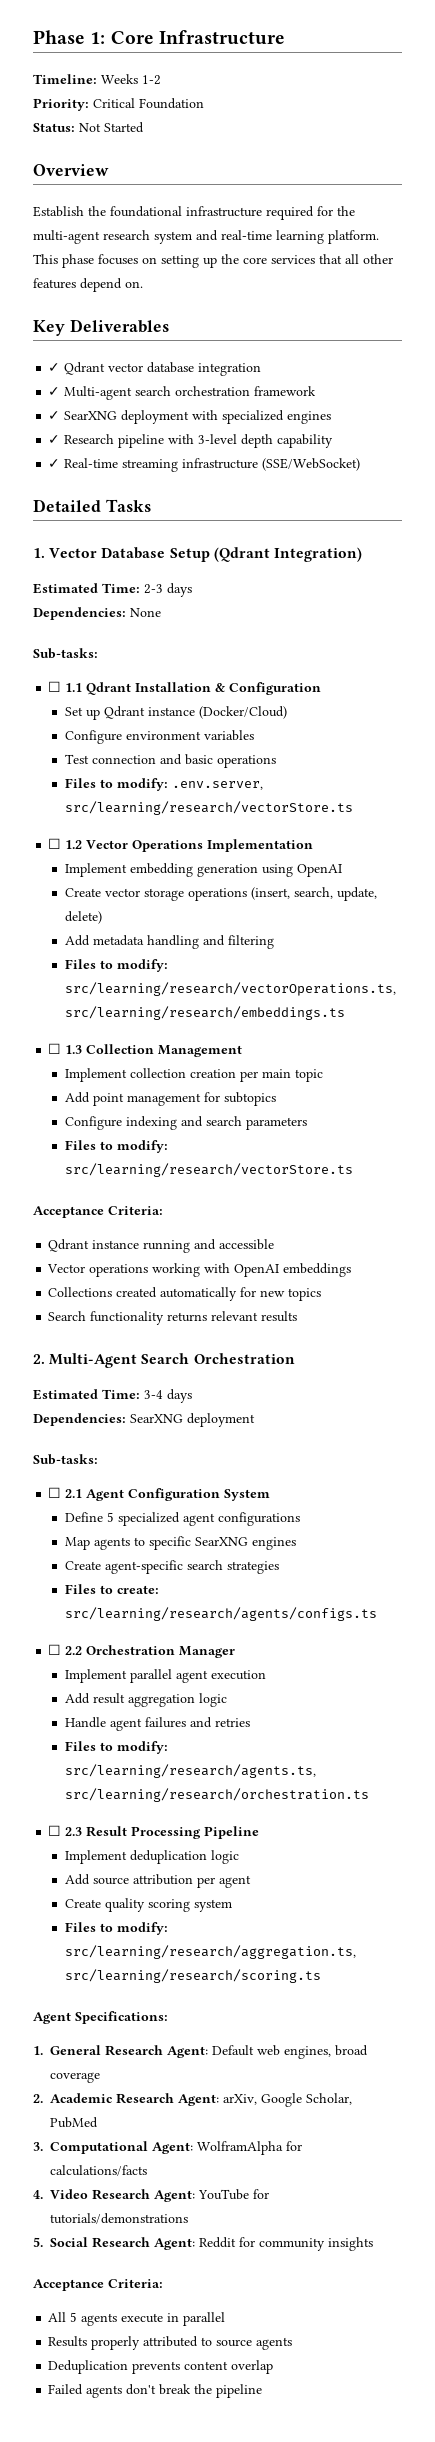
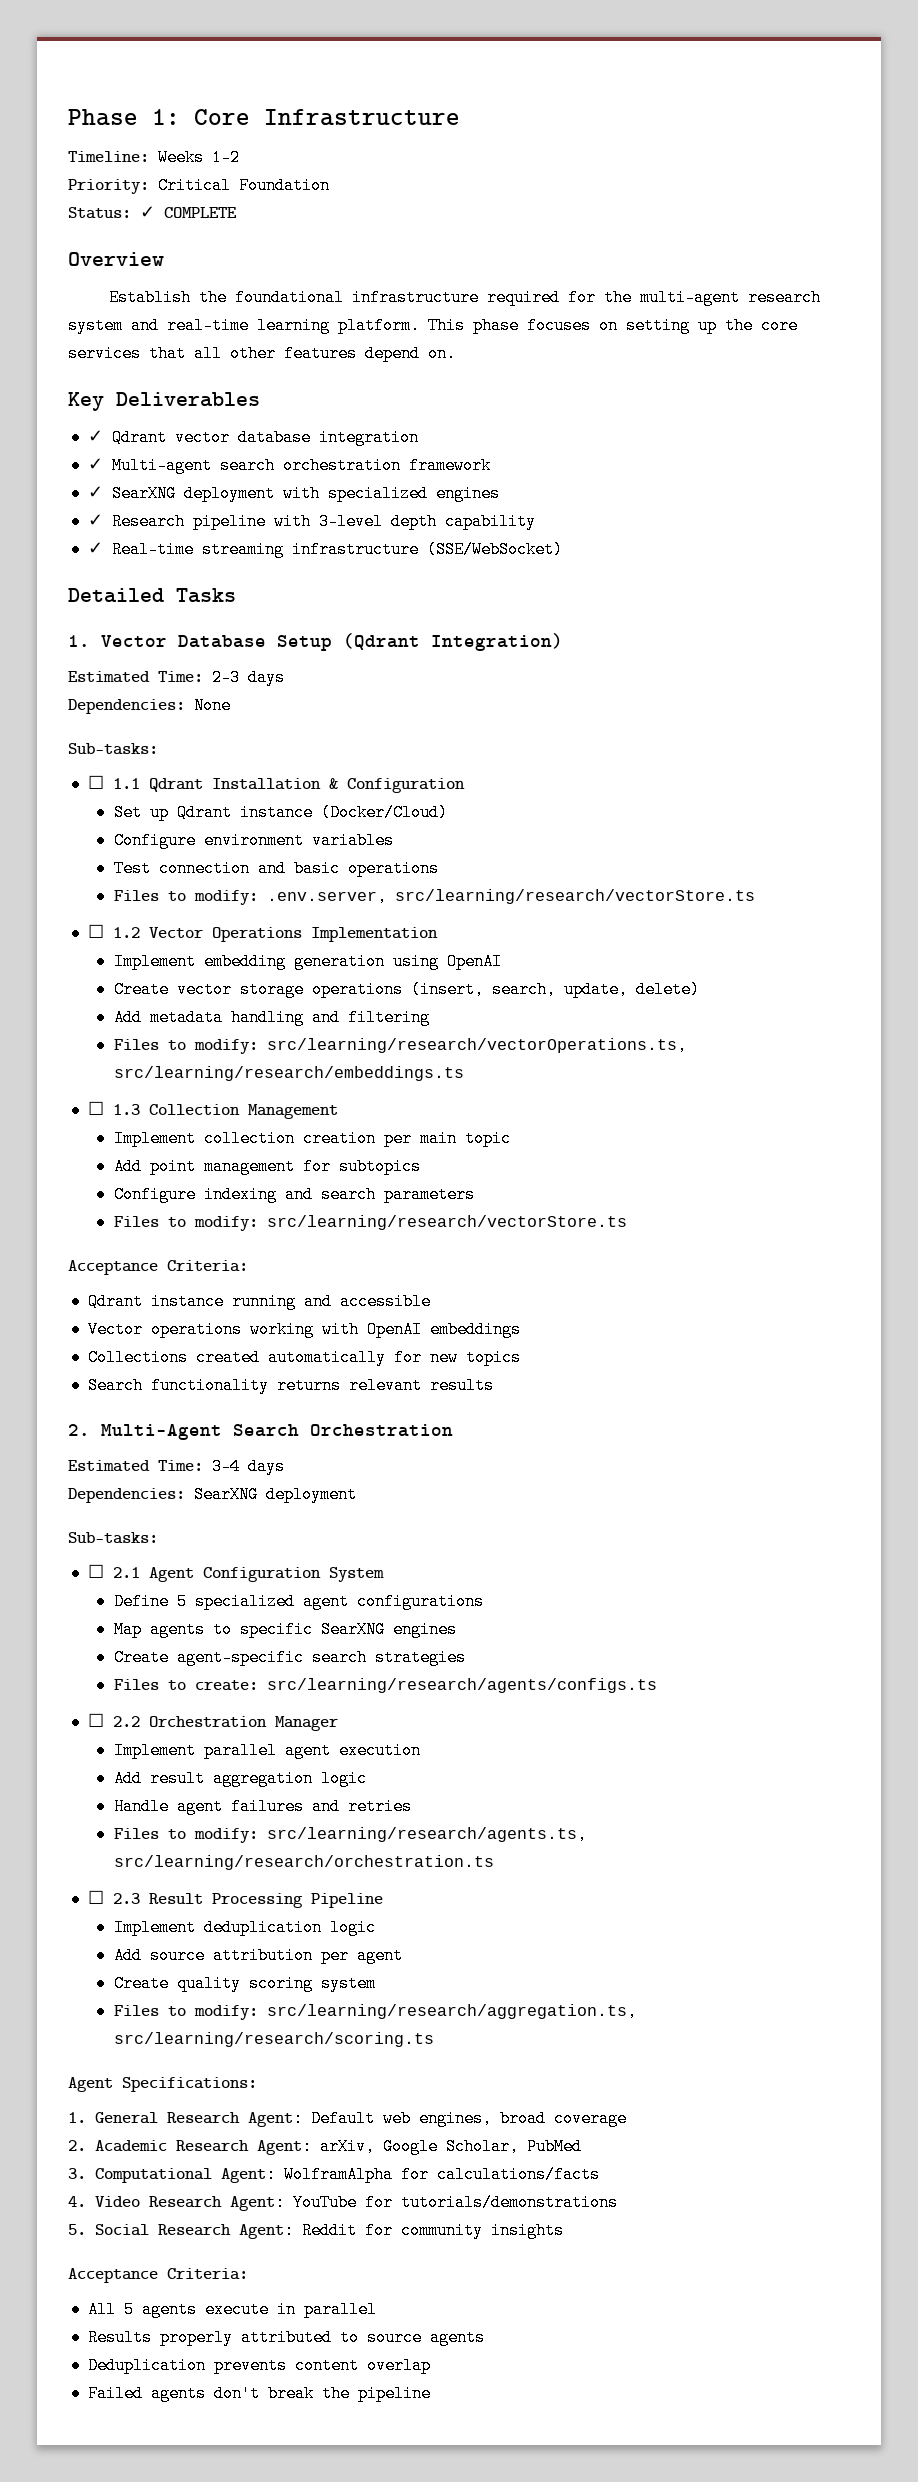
[79,122,144,133] Not Started -> [140,206,237,218] ✓ COMPLETE

